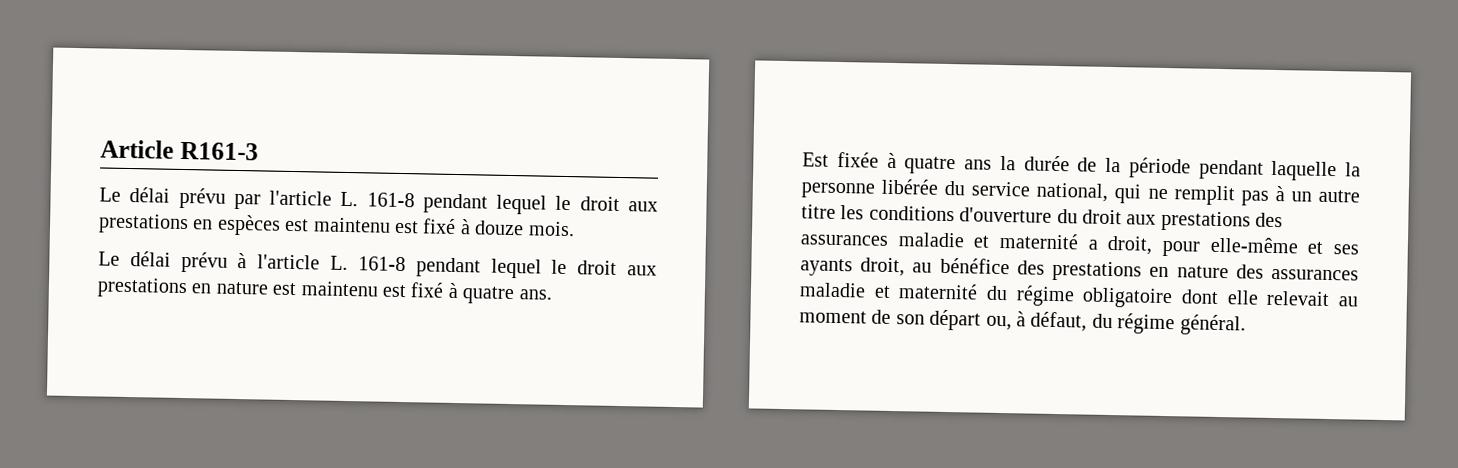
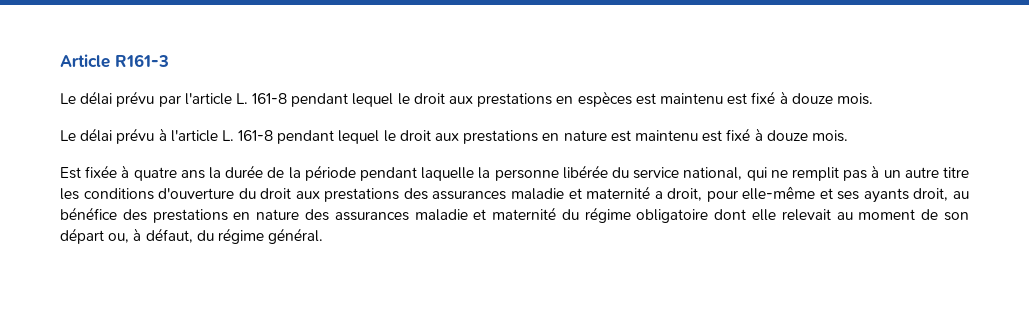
[462,286,552,305] quatre ans. -> [766,130,848,142] douze mois.

